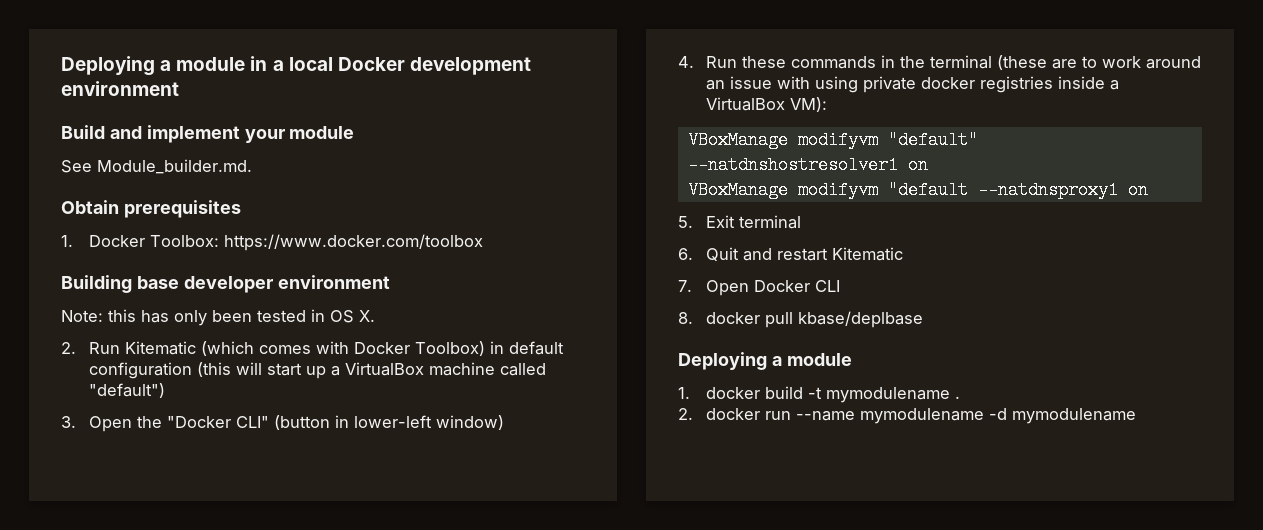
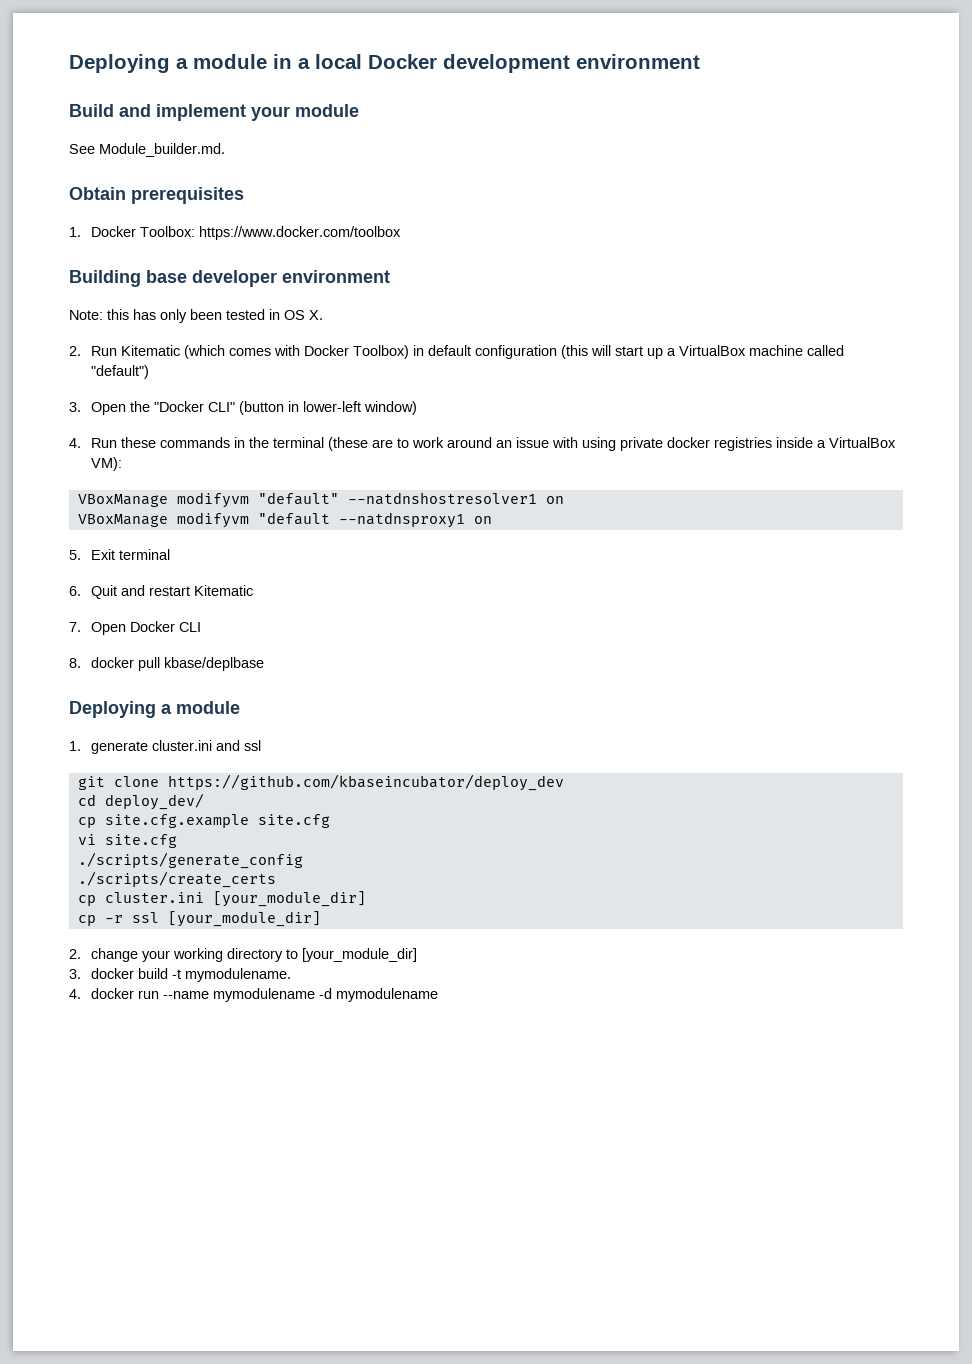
[705,386,960,403] [678,408,693,420] docker build -t mymodulename . // 2. -> [90,740,261,754] [77,774,564,791] [77,793,204,810] [77,814,330,828] [77,834,177,848] [77,852,303,869] [77,871,276,888] [77,891,366,907] [77,911,321,927] [69,948,417,962] [69,968,291,982] [69,989,81,999] generate cluster.ini and ssl // git clone https://github.com/kbaseincubator/deploy_dev // cd deploy_dev/ // cp site.cfg.example site.cfg // vi site.cfg // ./scripts/generate_config // ./scripts/create_certs // cp cluster.ini [your_module_dir] // cp -r ssl [your_module_dir] // 2. change your working directory to [your_module_dir] // 3. docker build -t mymodulename. // 4.

